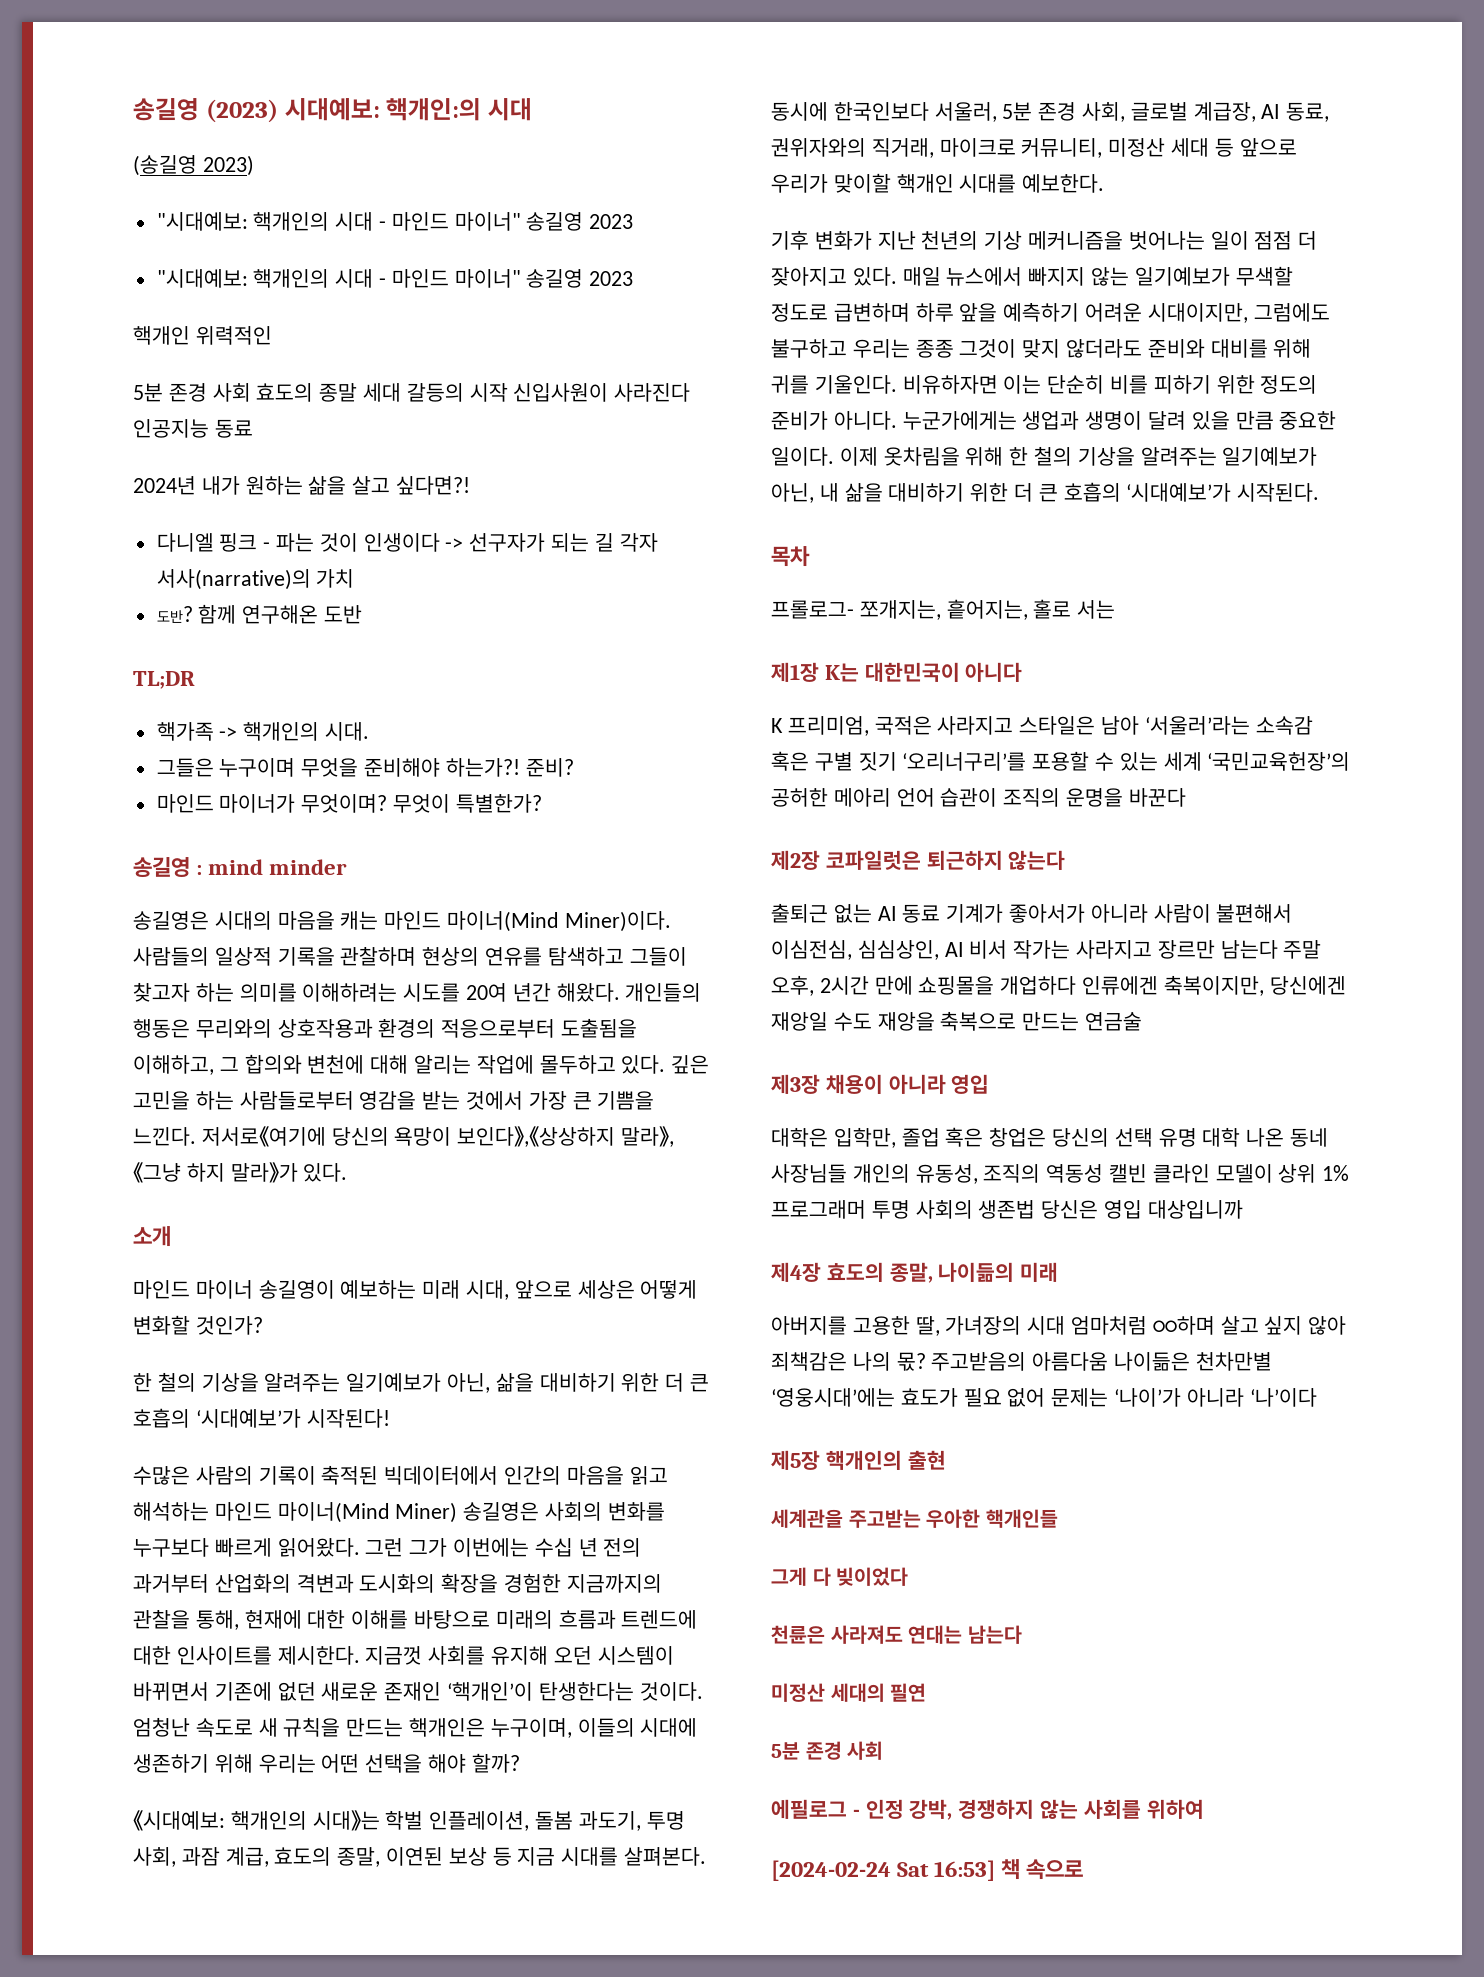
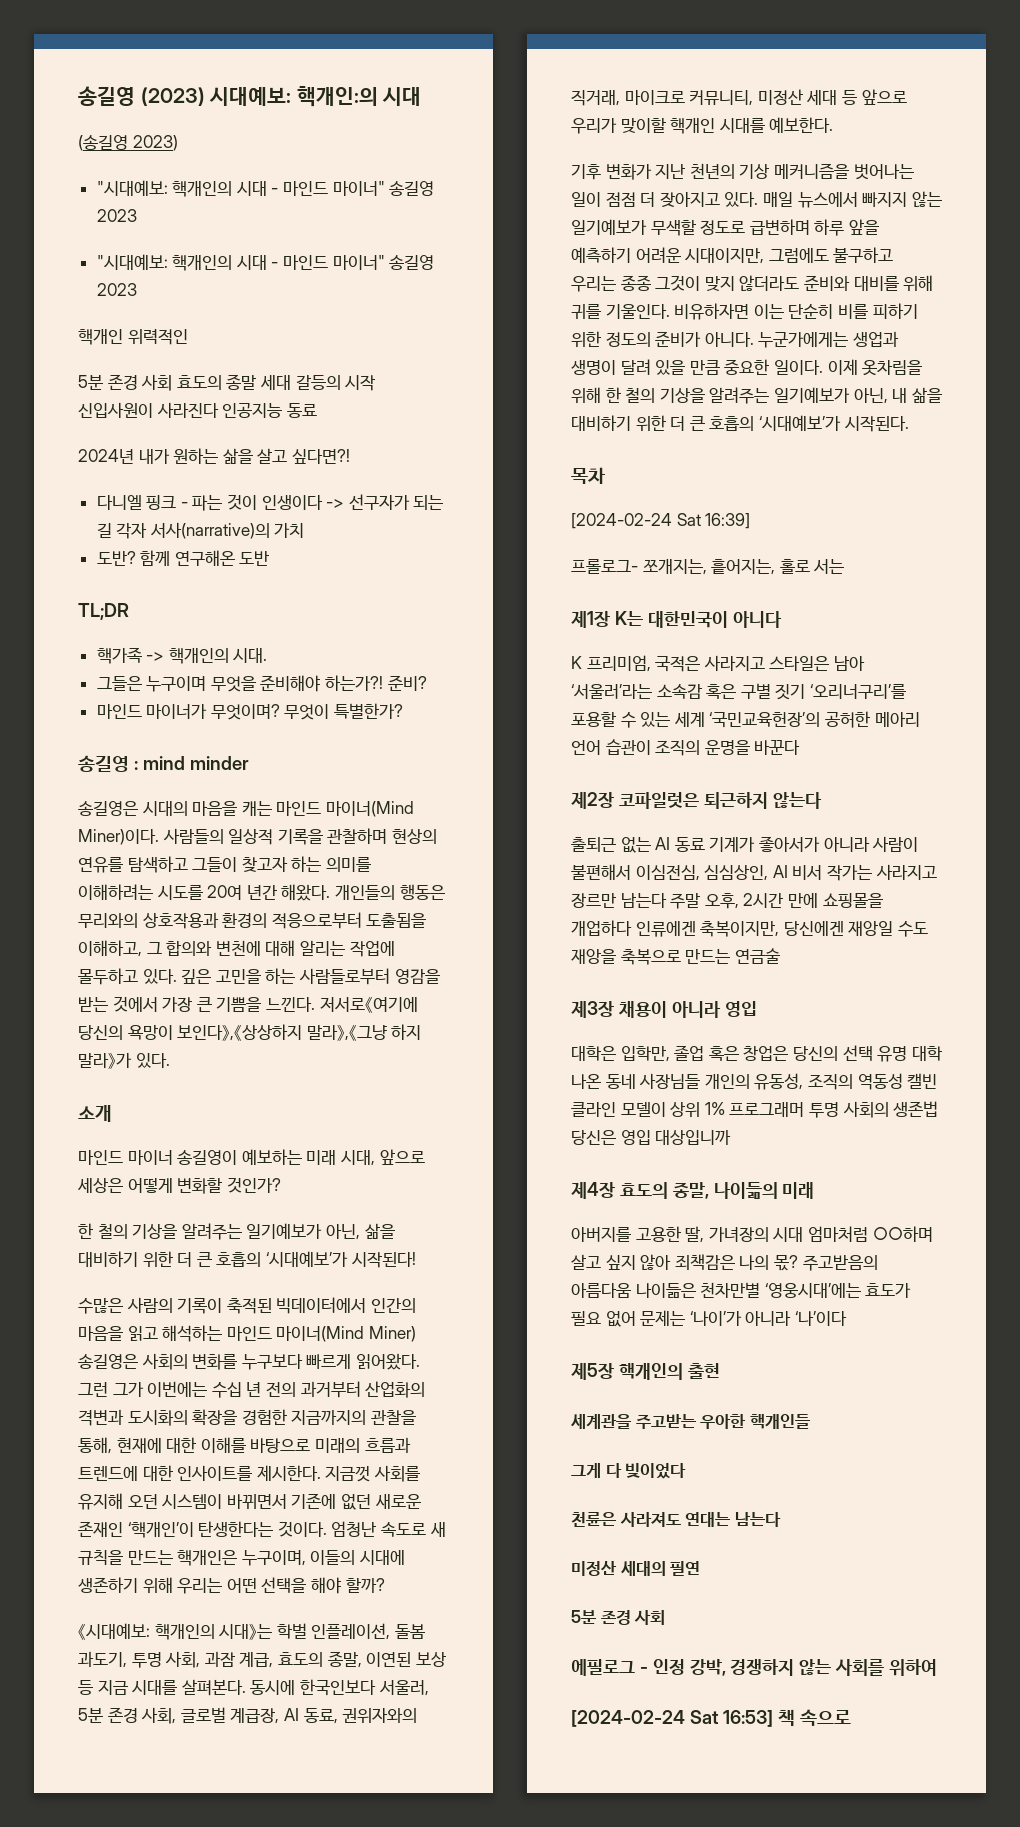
(810, 556) none -> [571,513,751,529] // [2024-02-24 Sat 16:39]

